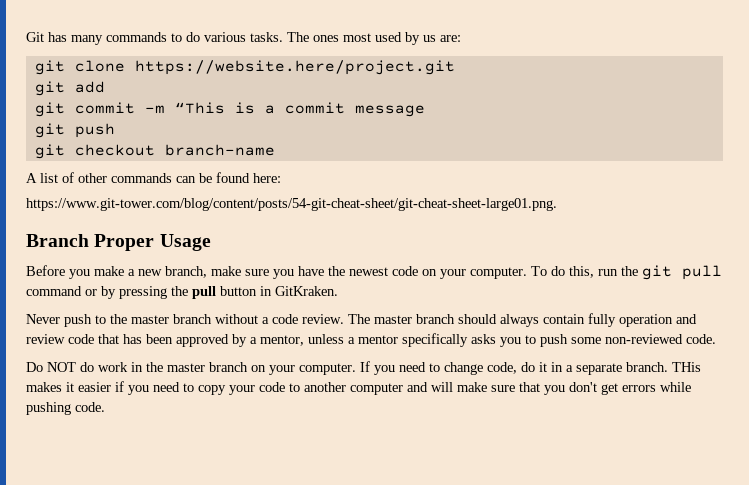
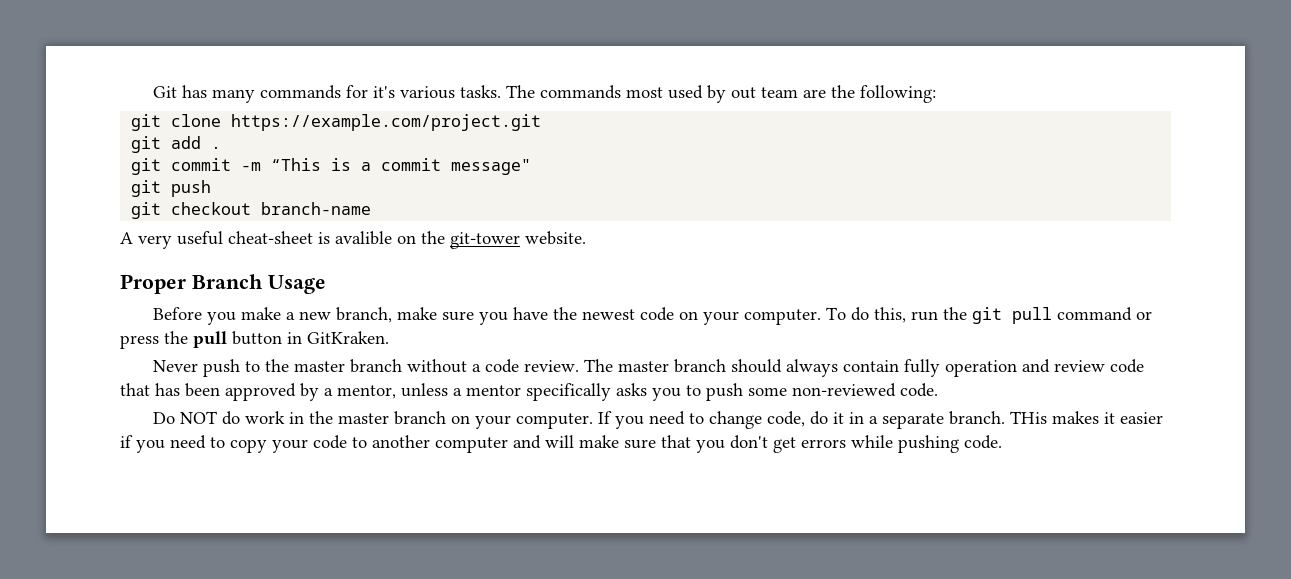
[171,32,200,42] to do -> [345,85,395,98] for it's
[313,35,339,42] ones -> [539,85,621,99] commands
[423,35,461,42] us are: -> [730,85,936,103] out team are the following:
[134,60,455,75] https://website.here/project.git -> [231,114,542,131] https://example.com/project.git
(105, 87) none -> [211,146,222,149] .
[354,105,425,117] message -> [451,159,532,175] message"
[40,172,281,183] [26,198,557,211] [26,234,155,251] list of other commands can be found here: // https://www.git-tower.com/blog/content/posts/54-git-cheat-sheet/git-cheat-sheet-large01.png. // Branch Proper -> [138,231,586,249] [120,274,263,294] very useful cheat-sheet is avalible on the git-tower website. // Proper Branch
[101,286,167,299] by pressing -> [120,335,159,349] press

